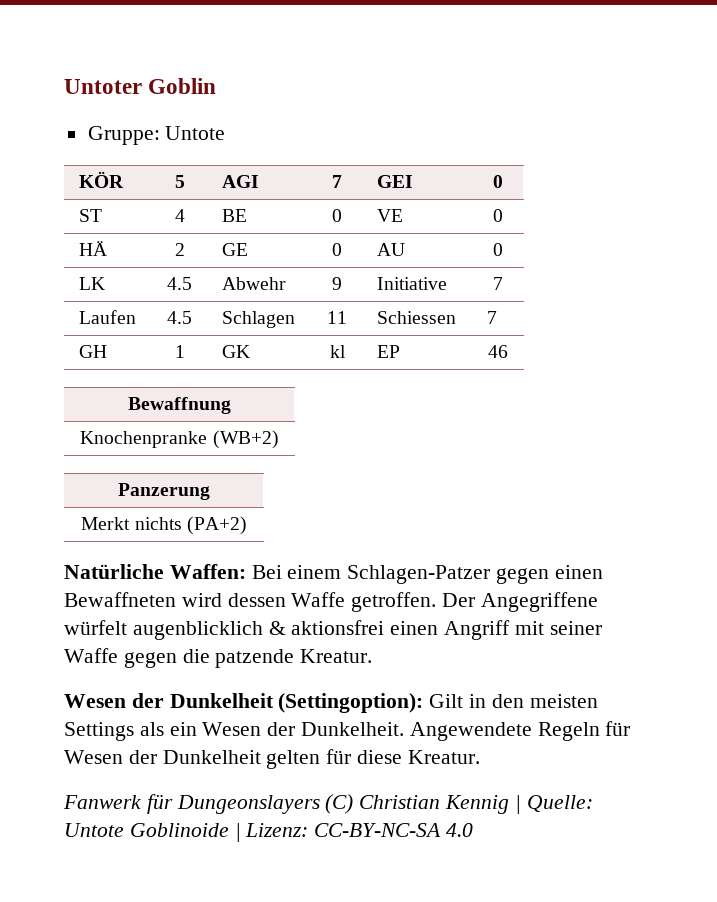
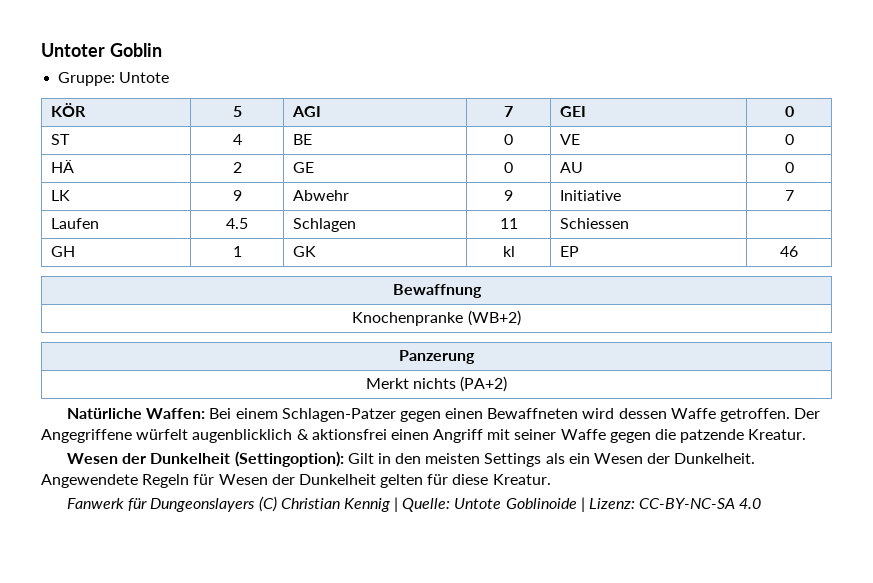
[167,277,192,290] 4.5 -> [232,190,242,201] 9
[486,311,497,324] 7 -> (629, 223) none

